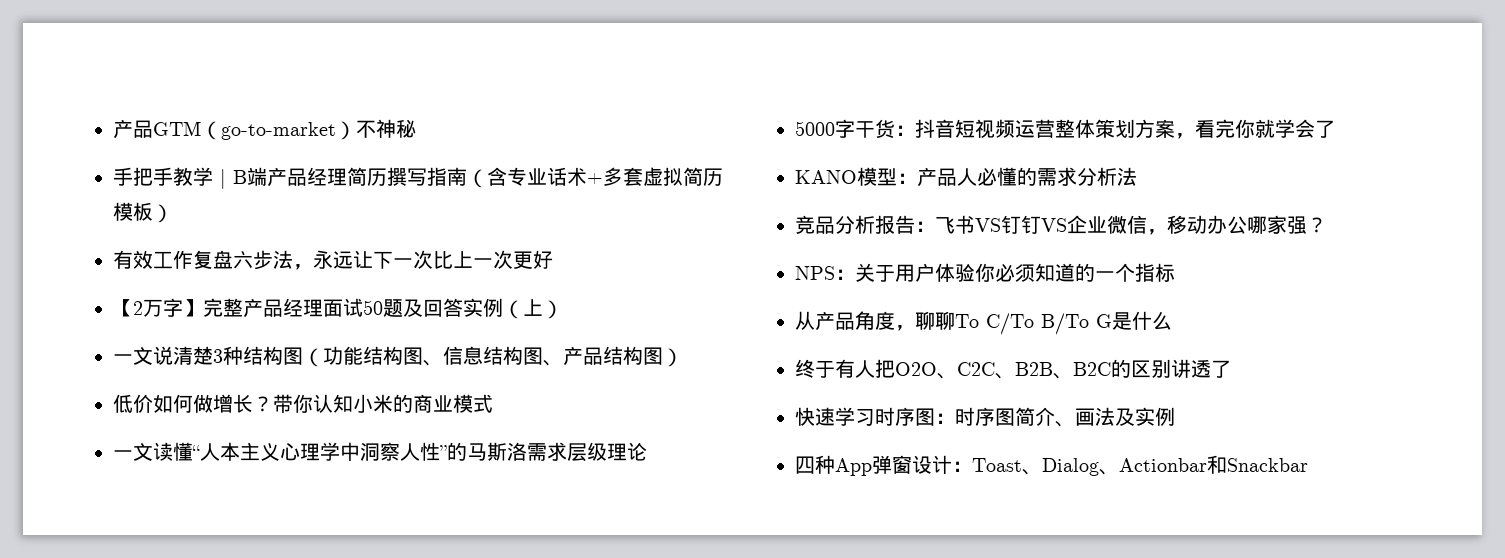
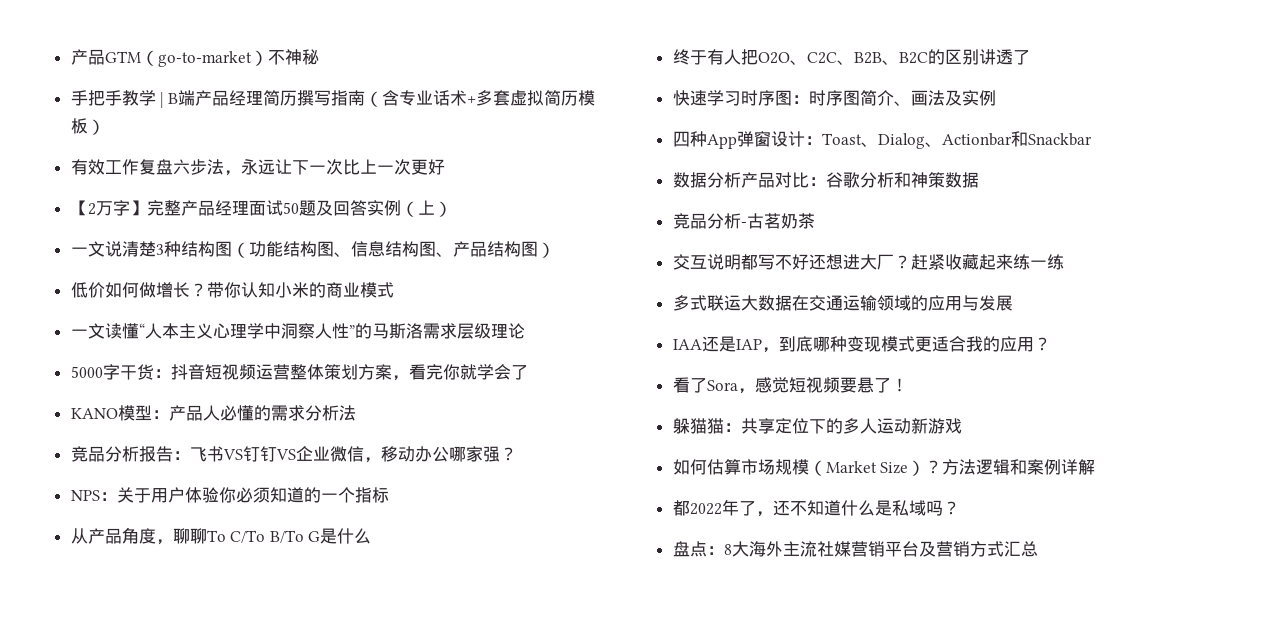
(1308, 465) none -> [672,172,979,188] [672,213,815,229] [672,254,1064,270] [672,295,1013,311] [672,336,1051,353] [672,377,908,394] [672,418,962,434] [672,459,1096,476] [672,499,960,517] [672,541,1038,557] // 数据分析产品对比：谷歌分析和神策数据 // 竞品分析-古茗奶茶 // 交互说明都写不好还想进大厂？赶紧收藏起来练一练 // 多式联运大数据在交通运输领域的应用与发展 // IAA还是IAP，到底哪种变现模式更适合我的应用？ // 看了Sora，感觉短视频要悬了！ // 躲猫猫：共享定位下的多人运动新游戏 // 如何估算市场规模（Market Size）？方法逻辑和案例详解 // 都2022年了，还不知道什么是私域吗？ // 盘点：8大海外主流社媒营销平台及营销方式汇总

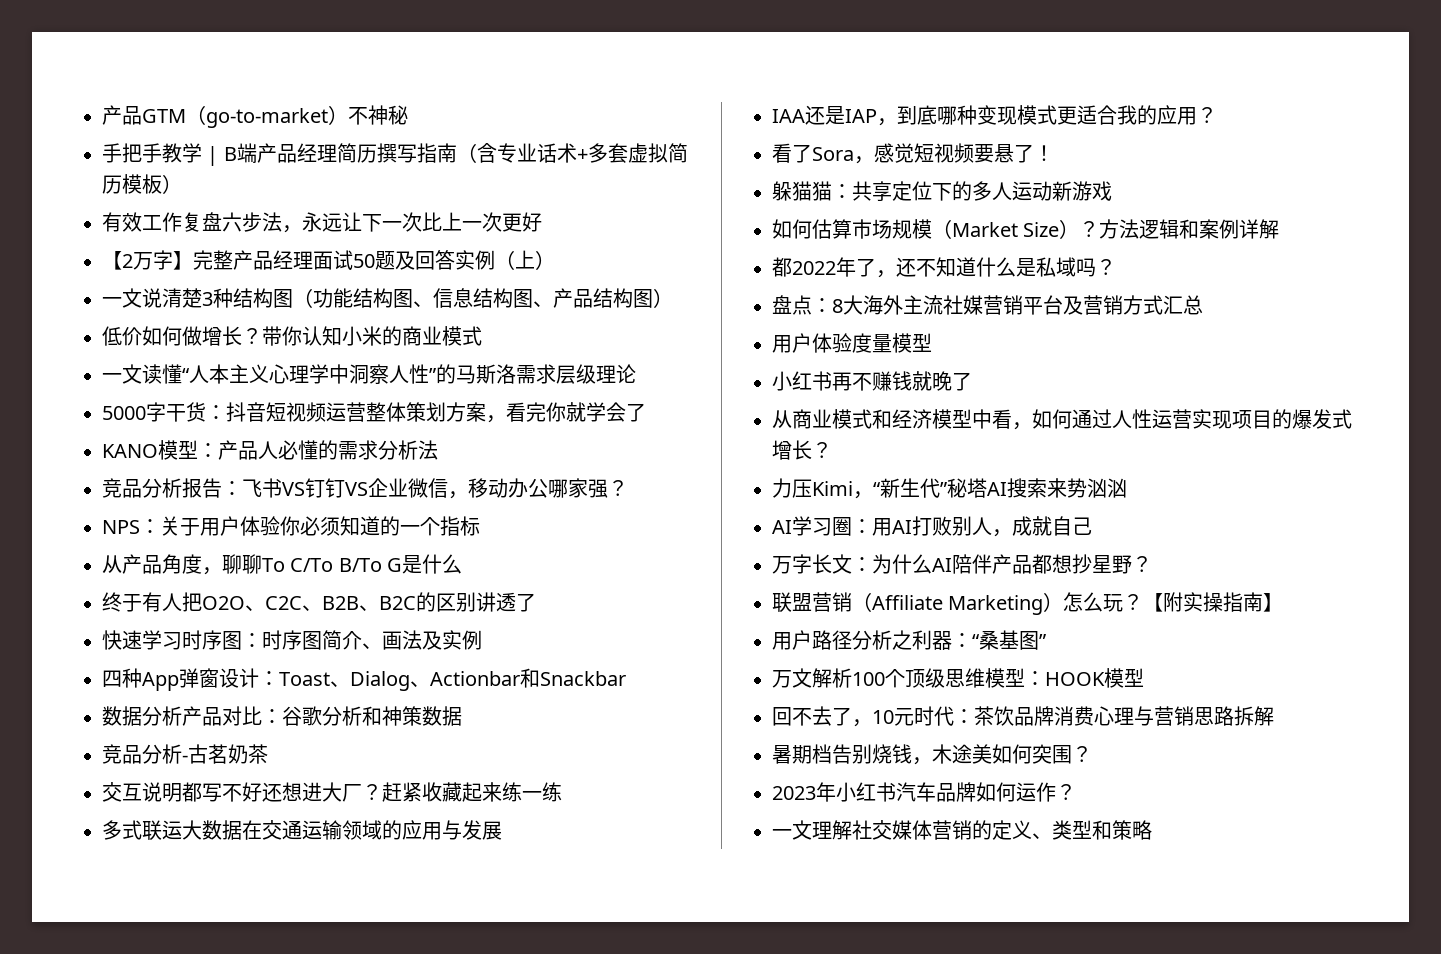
(1038, 549) none -> [772,333,932,353] [772,371,972,391] [772,409,1352,430] [772,440,832,460] [772,478,1127,499] [772,516,1092,537] [772,554,1152,574] [772,592,1284,615] [772,630,1046,650] [772,668,1144,688] [772,706,1274,727] [772,744,1092,765] [772,782,1076,802] [772,820,1152,840] // 用户体验度量模型 // 小红书再不赚钱就晚了 // 从商业模式和经济模型中看，如何通过人性运营实现项目的爆发式增长？ // 力压Kimi，“新生代”秘塔AI搜索来势汹汹 // AI学习圈：用AI打败别人，成就自己 // 万字长文：为什么AI陪伴产品都想抄星野？ // 联盟营销（Affiliate Marketing）怎么玩？【附实操指南】 // 用户路径分析之利器：“桑基图” // 万文解析100个顶级思维模型：HOOK模型 // 回不去了，10元时代：茶饮品牌消费心理与营销思路拆解 // 暑期档告别烧钱，木途美如何突围？ // 2023年小红书汽车品牌如何运作？ // 一文理解社交媒体营销的定义、类型和策略

